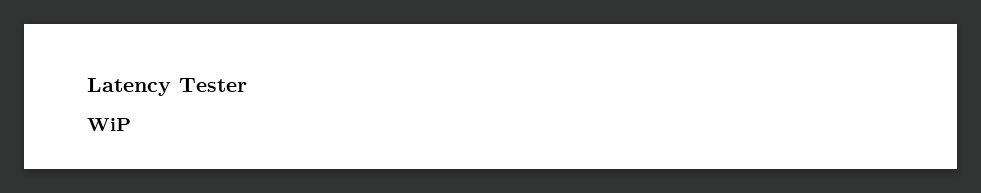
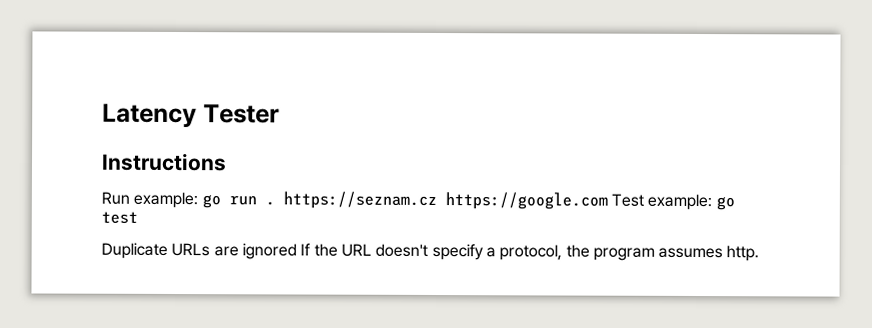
[87,118,131,131] WiP -> [101,152,227,172] [101,191,735,211] [101,211,138,224] [101,242,760,262] Instructions // Run example: go run . https://seznam.cz https://google.com Test example: go test // Duplicate URLs are ignored If the URL doesn't specify a protocol, the program assumes http.

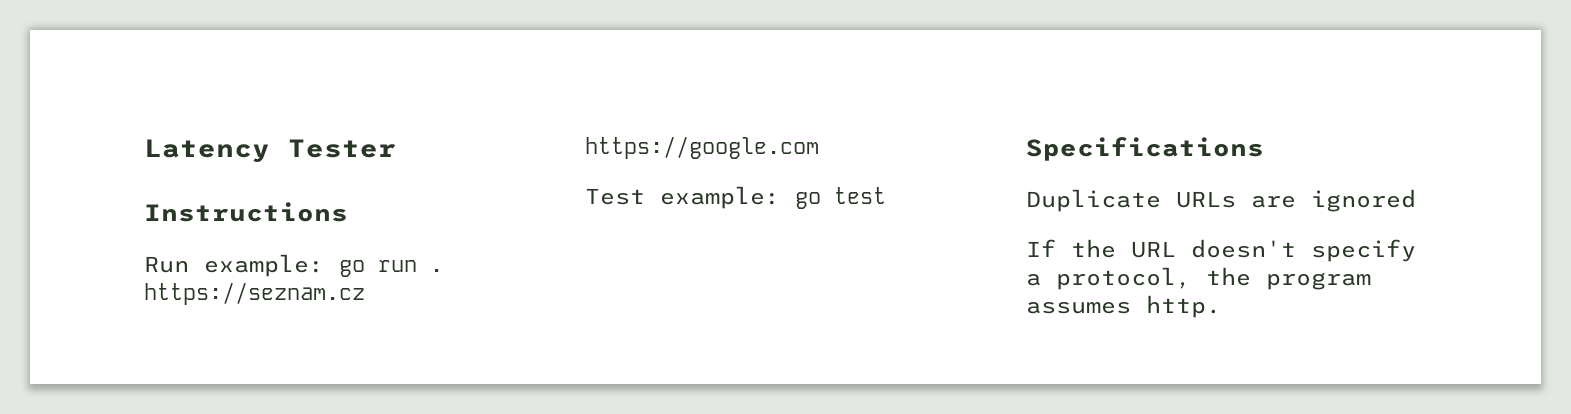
(608, 201) none -> (819, 147) //
(138, 217) none -> [1026,137,1264,161] // Specifications
(297, 251) none -> (1416, 200) //

